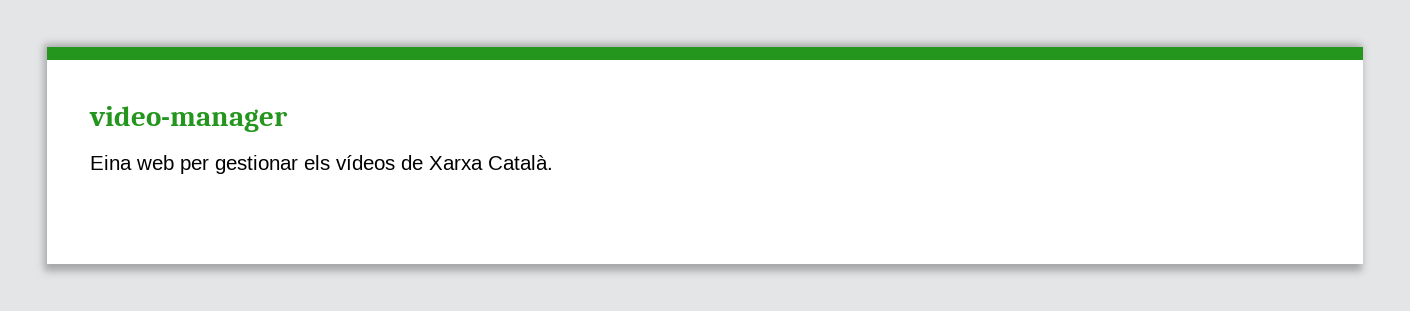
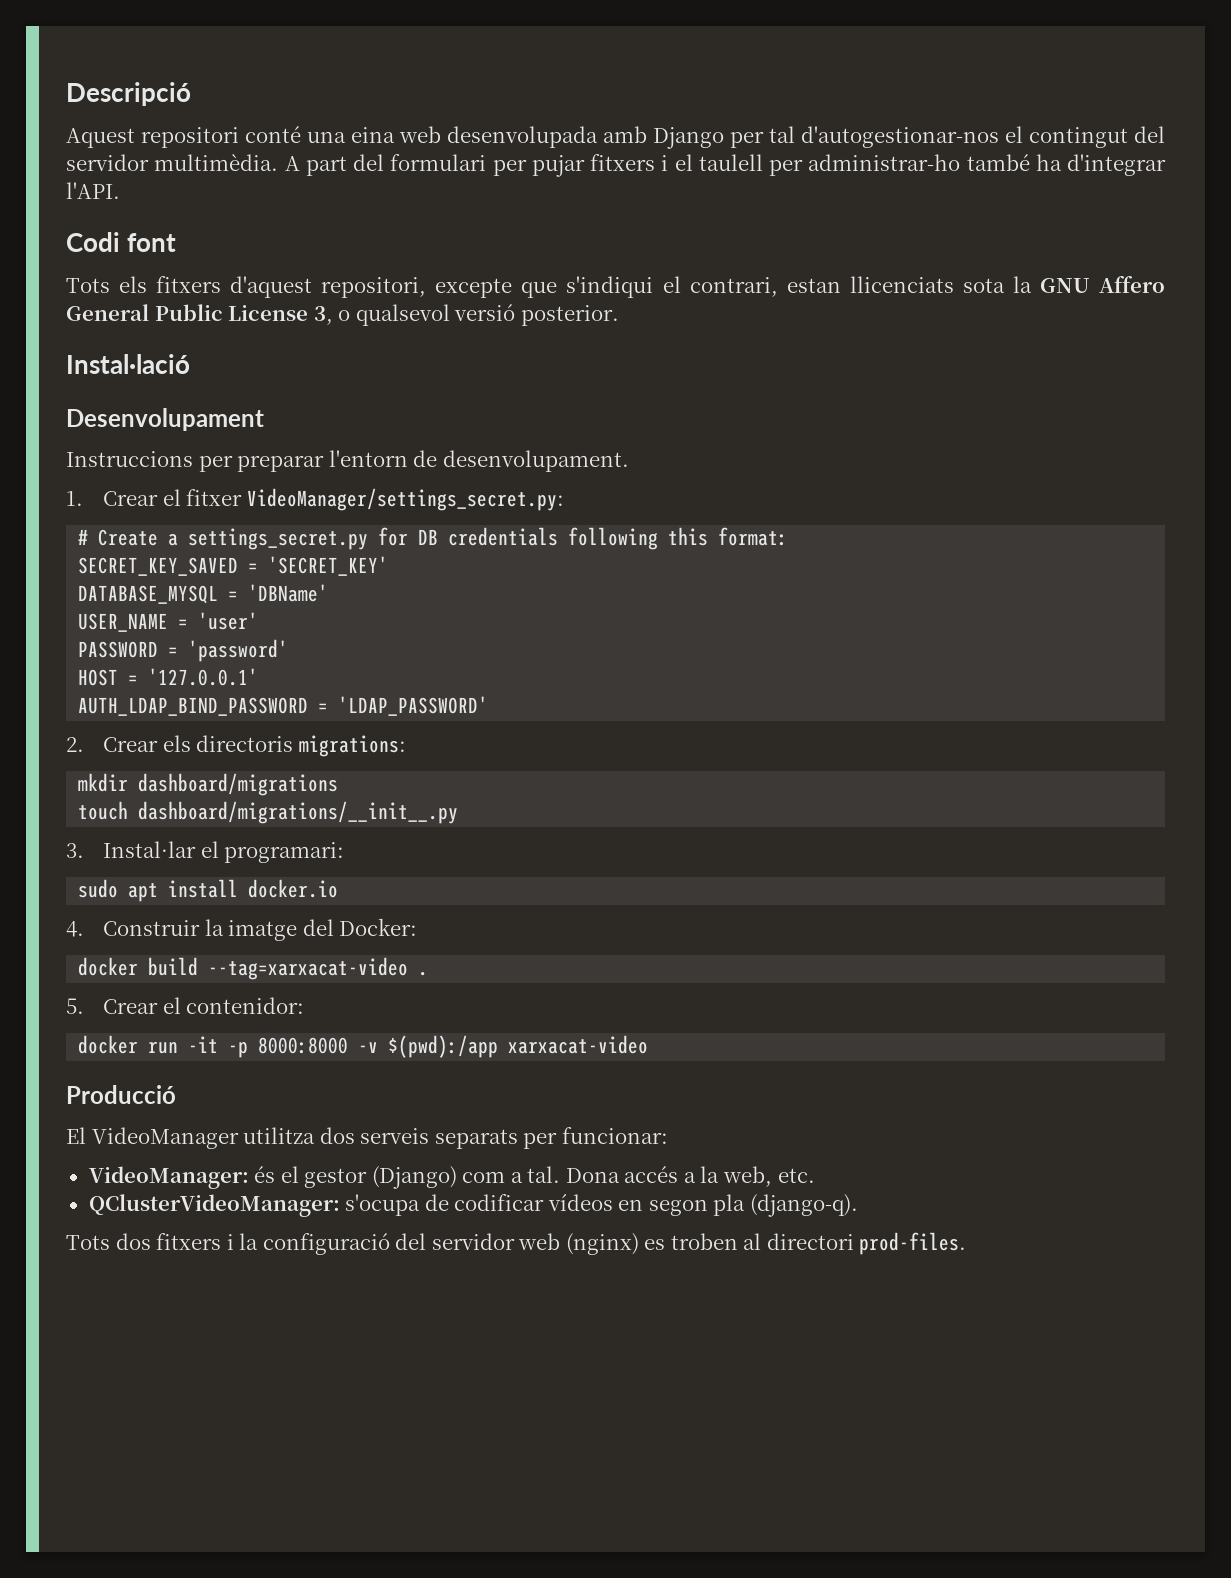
[89,106,288,132] [90,155,553,174] video-manager // Eina web per gestionar els vídeos de Xarxa Català. -> [66,82,191,106] [66,126,1165,149] [66,154,1166,177] [66,182,120,199] [66,232,177,252] [66,276,1166,298] [66,304,619,326] [66,354,190,374] [66,408,264,431] [66,450,629,472] [66,488,564,511] [78,527,789,550] [78,556,389,576] [78,584,329,604] [78,612,259,632] [78,639,289,662] [78,668,259,686] [78,696,489,716] [66,735,406,757] [78,773,339,796] [78,801,459,824] [66,841,345,863] [78,879,339,902] [66,918,418,941] [78,957,429,980] [66,997,305,1014] [78,1035,649,1058] [66,1085,176,1104] [66,1127,668,1149] [88,1166,815,1189] [88,1194,858,1217] [66,1232,967,1255] Descripció // Aquest repositori conté una eina web desenvolupada amb Django per tal d'autogestionar-nos el contingut del servidor multimèdia. A part del formulari per pujar fitxers i el taulell per administrar-ho també ha d'integrar l'API. // Codi font // Tots els fitxers d'aquest repositori, excepte que s'indiqui el contrari, estan llicenciats sota la GNU Affero General Public License 3, o qualsevol versió posterior. // Instal·lació // Desenvolupament // Instruccions per preparar l'entorn de desenvolupament. // 1. Crear el fitxer VideoManager/settings_secret.py: // # Create a settings_secret.py for DB credentials following this format: // SECRET_KEY_SAVED = 'SECRET_KEY' // DATABASE_MYSQL = 'DBName' // USER_NAME = 'user' // PASSWORD = 'password' // HOST = '127.0.0.1' // AUTH_LDAP_BIND_PASSWORD = 'LDAP_PASSWORD' // 2. Crear els directoris migrations: // mkdir dashboard/migrations // touch dashboard/migrations/__init__.py // 3. Instal·lar el programari: // sudo apt install docker.io // 4. Construir la imatge del Docker: // docker build --tag=xarxacat-video . // 5. Crear el contenidor: // docker run -it -p 8000:8000 -v $(pwd):/app xarxacat-video // Producció // El VideoManager utilitza dos serveis separats per funcionar: // VideoManager: és el gestor (Django) com a tal. Dona accés a la web, etc. // QClusterVideoManager: s'ocupa de codificar vídeos en segon pla (django-q). // Tots dos fitxers i la configuració del servidor web (nginx) es troben al directori prod-files.

